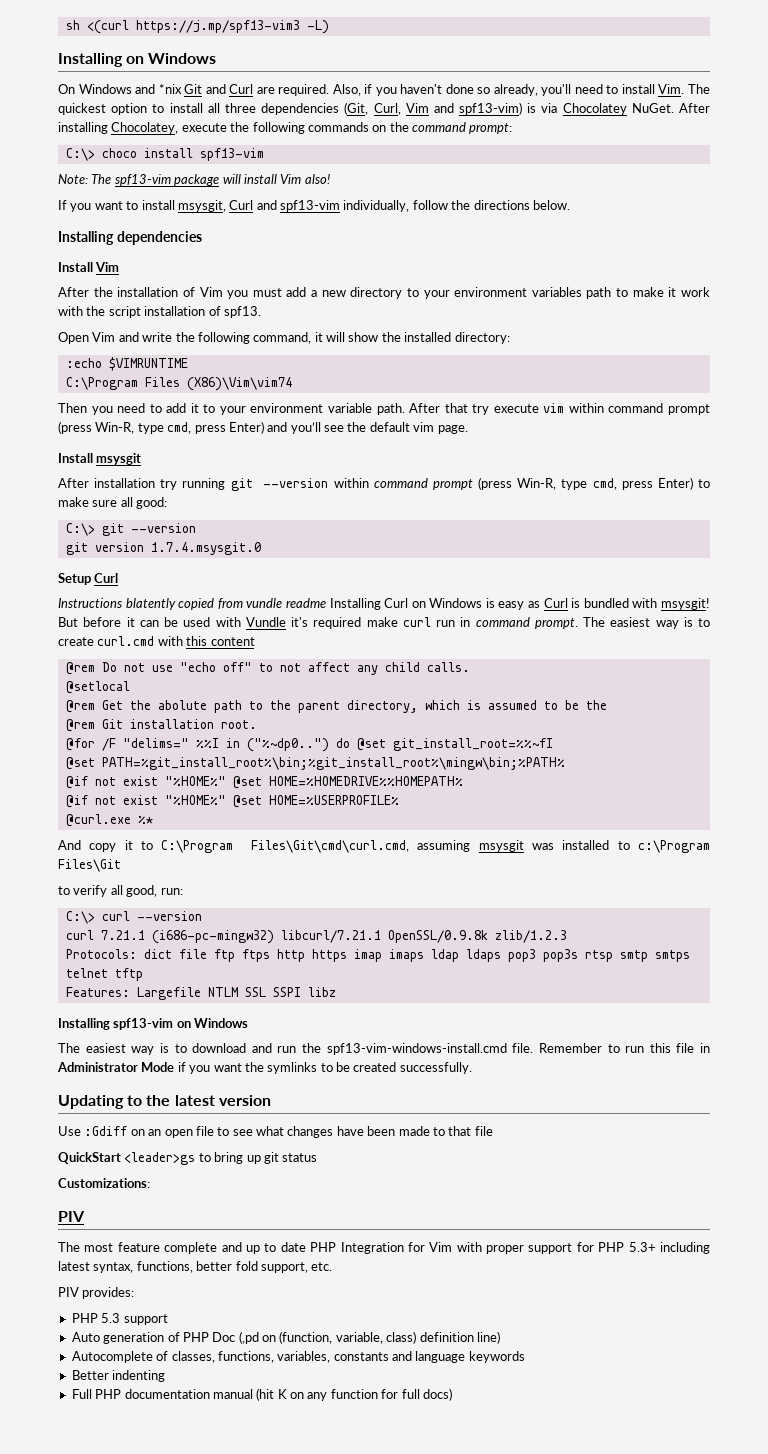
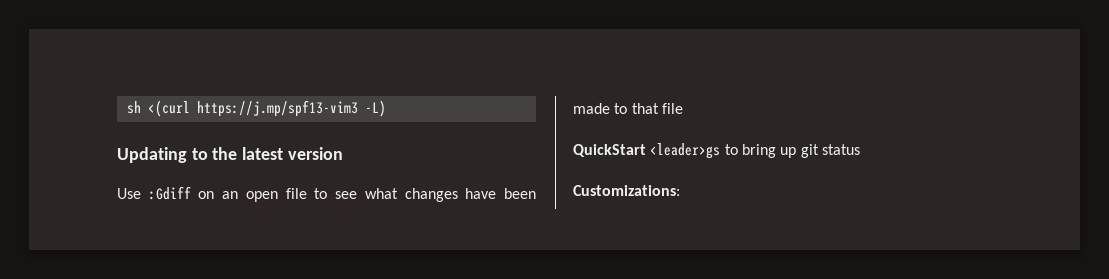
[58,53,217,67] [58,84,710,96] [58,102,710,115] [58,122,513,134] [65,148,264,161] [58,174,330,186] [58,200,570,212] [58,231,202,245] [58,262,120,272] [58,287,711,299] [58,306,261,318] [58,332,510,344] [65,357,188,371] [65,377,292,391] [58,403,710,415] [58,421,468,434] [58,453,142,465] [58,477,710,491] [58,497,168,509] [65,523,196,536] [65,542,261,555] [58,573,119,585] [58,598,710,610] [58,617,710,629] [58,636,255,646] [65,662,470,675] [65,681,130,694] [65,700,607,713] [65,719,257,732] [65,738,553,752] [65,757,565,770] [65,776,463,789] [65,795,399,808] [65,814,153,827] [58,840,710,853] [58,859,121,872] [58,885,183,897] [65,911,202,924] [65,930,567,944] [65,949,690,962] [65,968,143,981] [65,987,336,1000] [58,1018,249,1030] [58,1043,710,1055] [57,1062,472,1074] // Installing on Windows // On Windows and *nix Git and Curl are required. Also, if you haven't done so already, you'll need to install Vim. The quickest option to install all three dependencies (Git, Curl, Vim and spf13-vim) is via Chocolatey NuGet. After installing Chocolatey, execute the following commands on the command prompt: // C:\> choco install spf13-vim // Note: The spf13-vim package will install Vim also! // If you want to install msysgit, Curl and spf13-vim individually, follow the directions below. // Installing dependencies // Install Vim // After the installation of Vim you must add a new directory to your environment variables path to make it work with the script installation of spf13. // Open Vim and write the following command, it will show the installed directory: // :echo $VIMRUNTIME // C:\Program Files (X86)\Vim\vim74 // Then you need to add it to your environment variable path. After that try execute vim within command prompt (press Win-R, type cmd, press Enter) and you’ll see the default vim page. // Install msysgit // After installation try running git --version within command prompt (press Win-R, type cmd, press Enter) to make sure all good: // C:\> git --version // git version 1.7.4.msysgit.0 // Setup Curl // Instructions blatently copied from vundle readme Installing Curl on Windows is easy as Curl is bundled with msysgit! But before it can be used with Vundle it's required make curl run in command prompt. The easiest way is to create curl.cmd with this content // @rem Do not use "echo off" to not affect any child calls. // @setlocal // @rem Get the abolute path to the parent directory, which is assumed to be the // @rem Git installation root. // @for /F "delims=" %%I in ("%~dp0..") do @set git_install_root=%%~fI // @set PATH=%git_install_root%\bin;%git_install_root%\mingw\bin;%PATH% // @if not exist "%HOME%" @set HOME=%HOMEDRIVE%%HOMEPATH% // @if not exist "%HOME%" @set HOME=%USERPROFILE% // @curl.exe %* // And copy it to C:\Program Files\Git\cmd\curl.cmd, assuming msysgit was installed to c:\Program Files\Git // to verify all good, run: // C:\> curl --version // curl 7.21.1 (i686-pc-mingw32) libcurl/7.21.1 OpenSSL/0.9.8k zlib/1.2.3 // Protocols: dict file ftp ftps http https imap imaps ldap ldaps pop3 pop3s rtsp smtp smtps telnet tftp // Features: Largefile NTLM SSL SSPI libz // Installing spf13-vim on Windows // The easiest way is to download and run the spf13-vim-windows-install.cmd file. Remember to run this file in Administrator Mode if you want the symlinks to be created successfully. -> (386, 108) none
[58,1211,85,1222] [58,1242,711,1254] [58,1261,333,1273] [58,1287,135,1299] [71,1313,168,1325] [71,1331,500,1344] [71,1351,525,1363] [71,1370,166,1382] [71,1388,452,1401] // PIV // The most feature complete and up to date PHP Integration for Vim with proper support for PHP 5.3+ including latest syntax, functions, better fold support, etc. // PIV provides: // PHP 5.3 support // Auto generation of PHP Doc (,pd on (function, variable, class) definition line) // Autocomplete of classes, functions, variables, constants and language keywords // Better indenting // Full PHP documentation manual (hit K on any function for full docs) -> (680, 190) none

